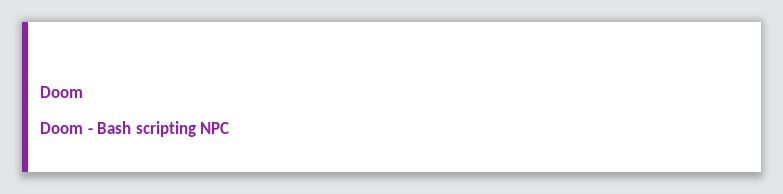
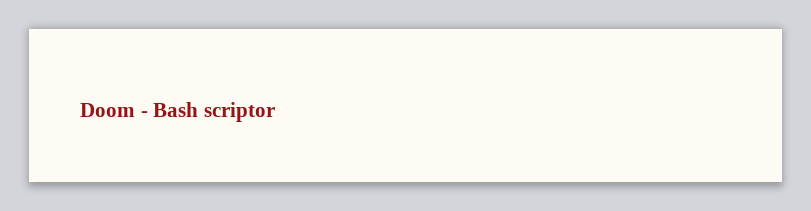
[40,86,83,98] [40,122,83,134] Doom // Doom -> [80,103,135,117] Doom
[135,121,230,137] scripting NPC -> [204,102,276,122] scriptor

